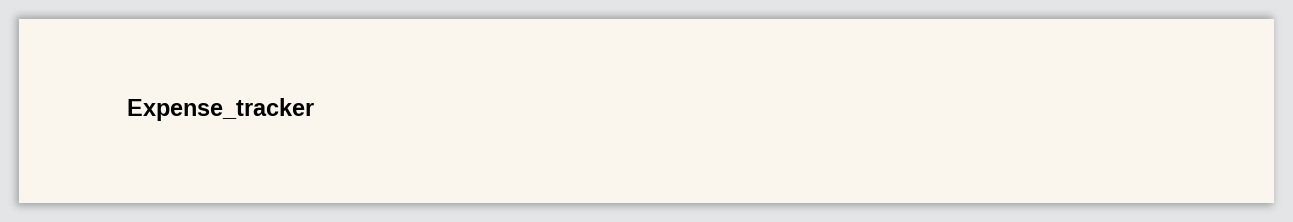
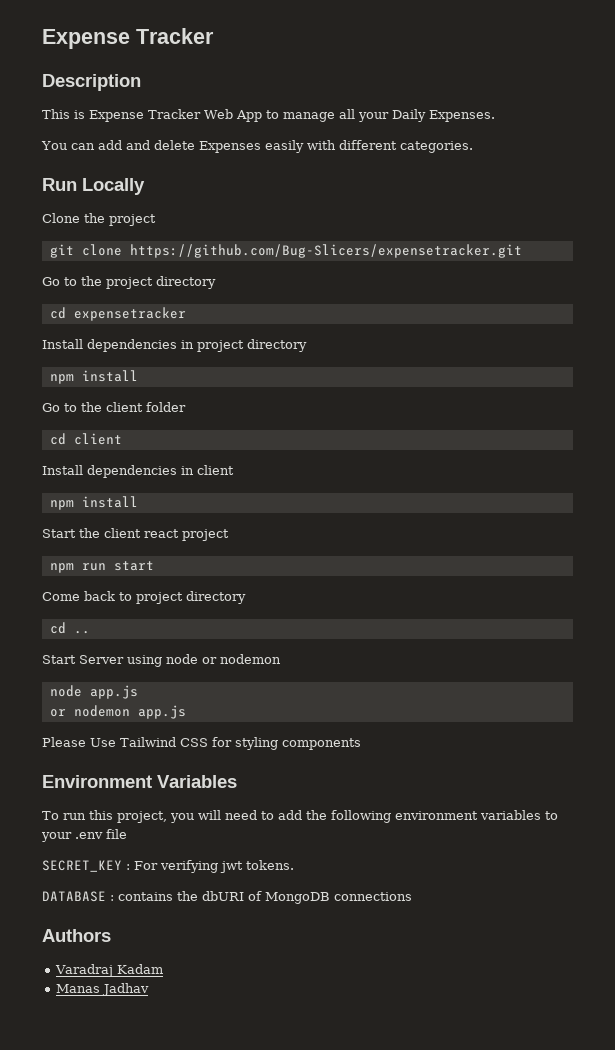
[127,98,314,121] Expense_tracker -> [42,28,214,49] [42,74,141,91] [42,109,495,122] [41,140,473,153] [42,178,145,195] [42,213,156,226] [49,244,522,258] [42,276,216,289] [49,307,186,321] [42,339,307,352] [49,370,138,384] [42,402,186,412] [49,433,122,445] [42,465,234,478] [49,496,138,510] [42,528,229,541] [49,561,154,573] [42,591,246,604] [49,622,90,634] [42,654,281,667] [49,685,138,699] [49,705,186,719] [42,737,361,750] [42,775,237,788] [42,810,558,823] [41,829,127,842] [42,860,294,873] [42,891,412,904] [42,929,111,942] [55,964,164,977] [56,983,150,996] Expense Tracker // Description // This is Expense Tracker Web App to manage all your Daily Expenses. // You can add and delete Expenses easily with different categories. // Run Locally // Clone the project // git clone https://github.com/Bug-Slicers/expensetracker.git // Go to the project directory // cd expensetracker // Install dependencies in project directory // npm install // Go to the client folder // cd client // Install dependencies in client // npm install // Start the client react project // npm run start // Come back to project directory // cd .. // Start Server using node or nodemon // node app.js // or nodemon app.js // Please Use Tailwind CSS for styling components // Environment Variables // To run this project, you will need to add the following environment variables to your .env file // SECRET_KEY : For verifying jwt tokens. // DATABASE : contains the dbURI of MongoDB connections // Authors // Varadraj Kadam // Manas Jadhav

